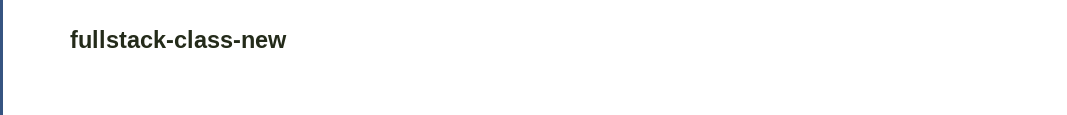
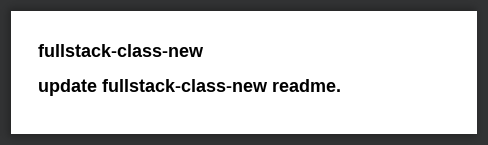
[70,30,287,48] fullstack-class-new -> [38,44,204,57] [38,79,341,96] fullstack-class-new // update fullstack-class-new readme.

